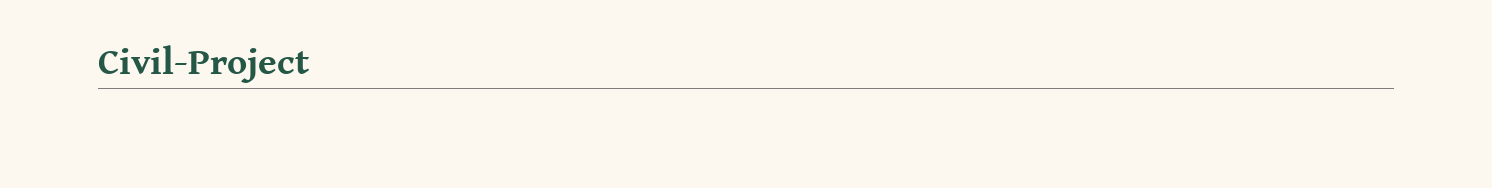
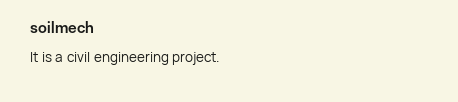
[98,45,310,83] Civil-Project -> [30,21,94,33] [30,52,220,65] soilmech // It is a civil engineering project.

